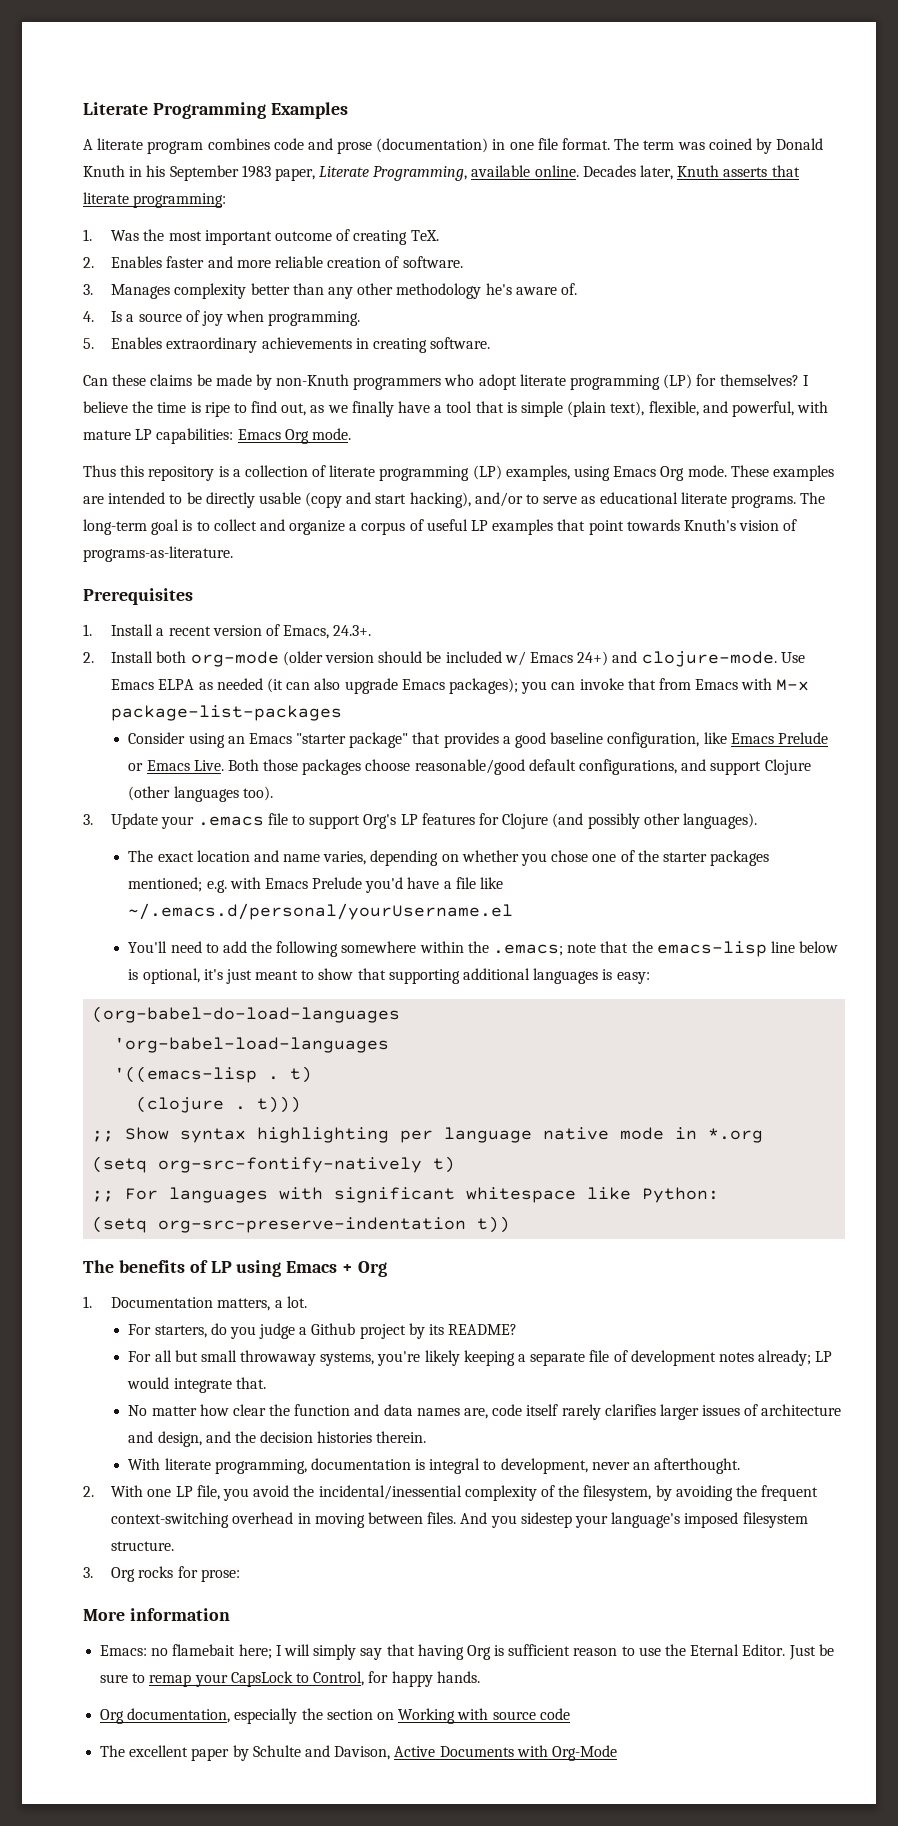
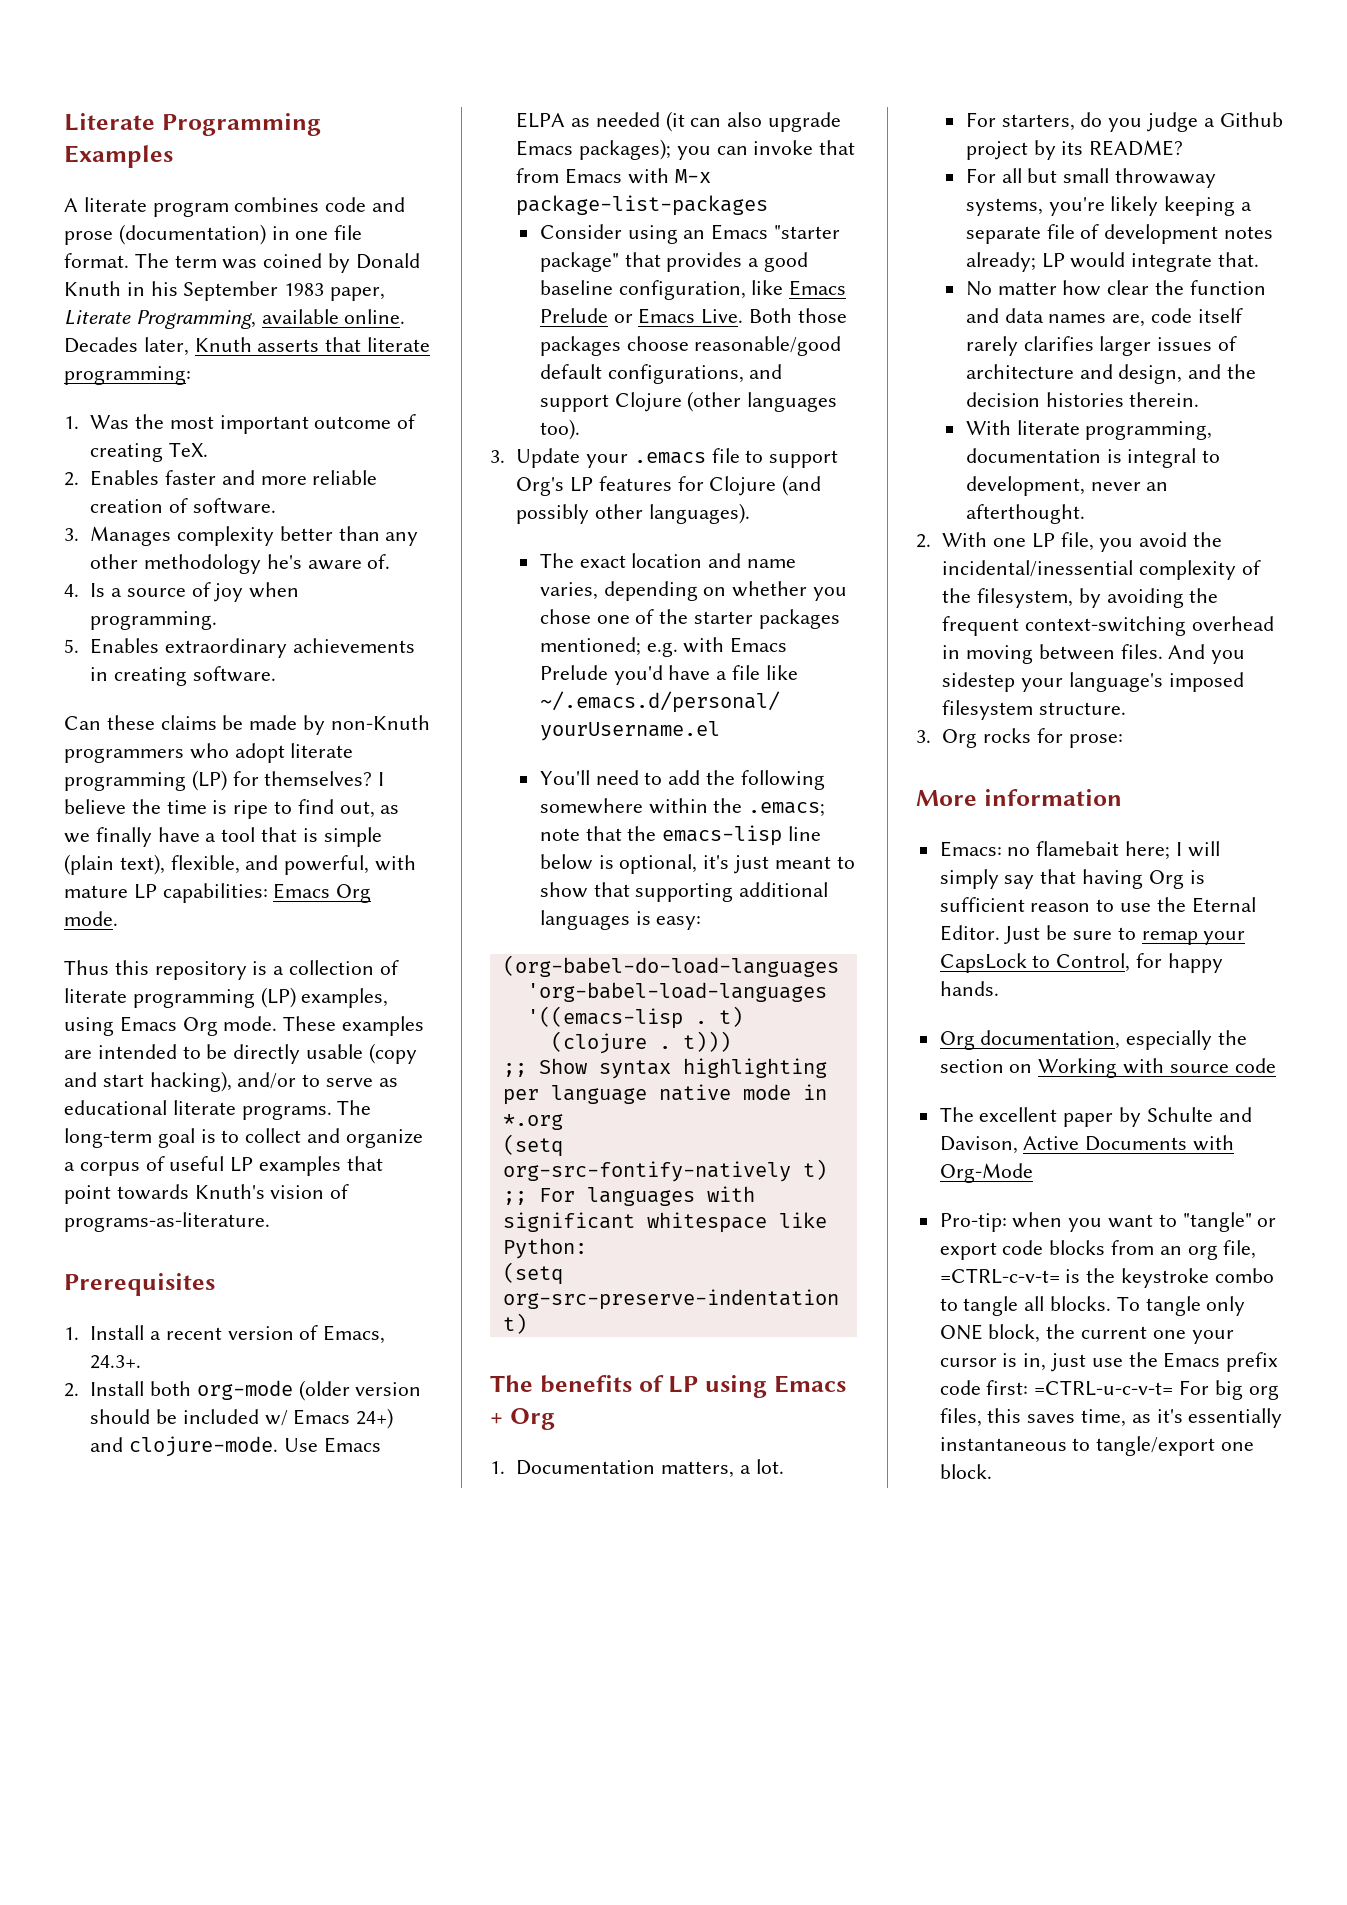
[477,1216,511,1233] t)) -> [502,1313,527,1334] t)
(617, 1753) none -> [939,1212,1277,1232] [939,1240,1257,1260] [939,1268,1274,1288] [939,1296,1246,1316] [939,1324,1234,1344] [939,1352,1279,1372] [939,1380,1279,1400] [939,1408,1283,1428] [939,1436,1255,1456] [939,1464,992,1479] // Pro-tip: when you want to "tangle" or export code blocks from an org file, =CTRL-c-v-t= is the keystroke combo to tangle all blocks. To tangle only ONE block, the current one your cursor is in, just use the Emacs prefix code first: =CTRL-u-c-v-t= For big org files, this saves time, as it's essentially instantaneous to tangle/export one block.

